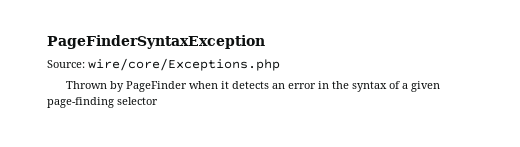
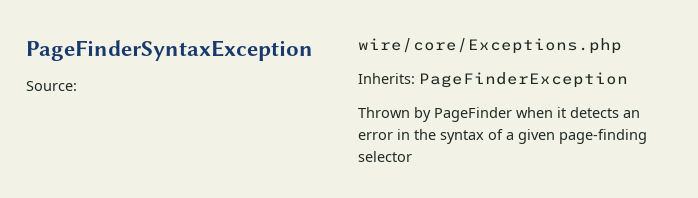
(280, 64) none -> [358,72,628,88] // Inherits: PageFinderException

